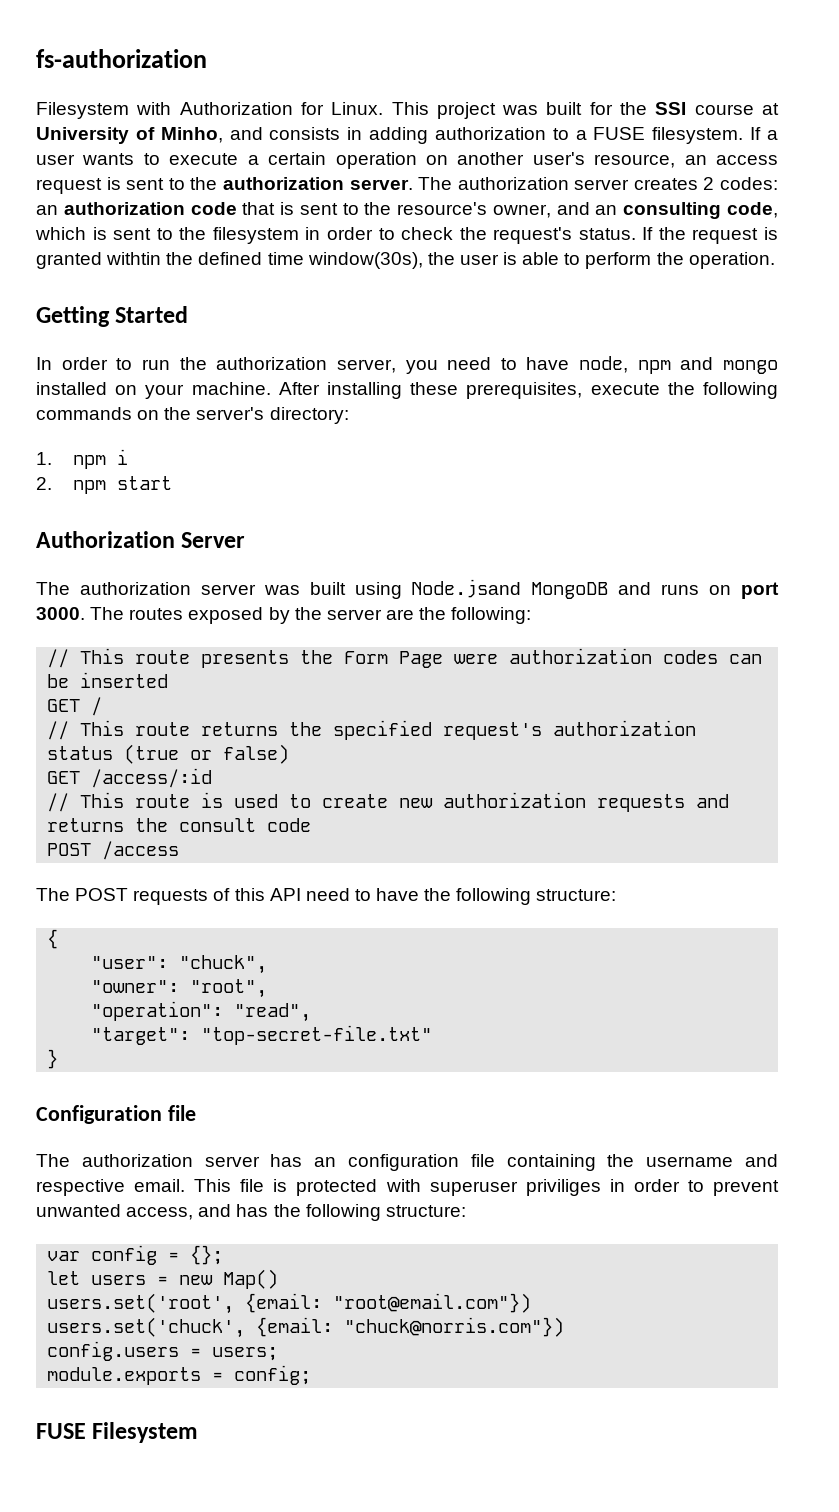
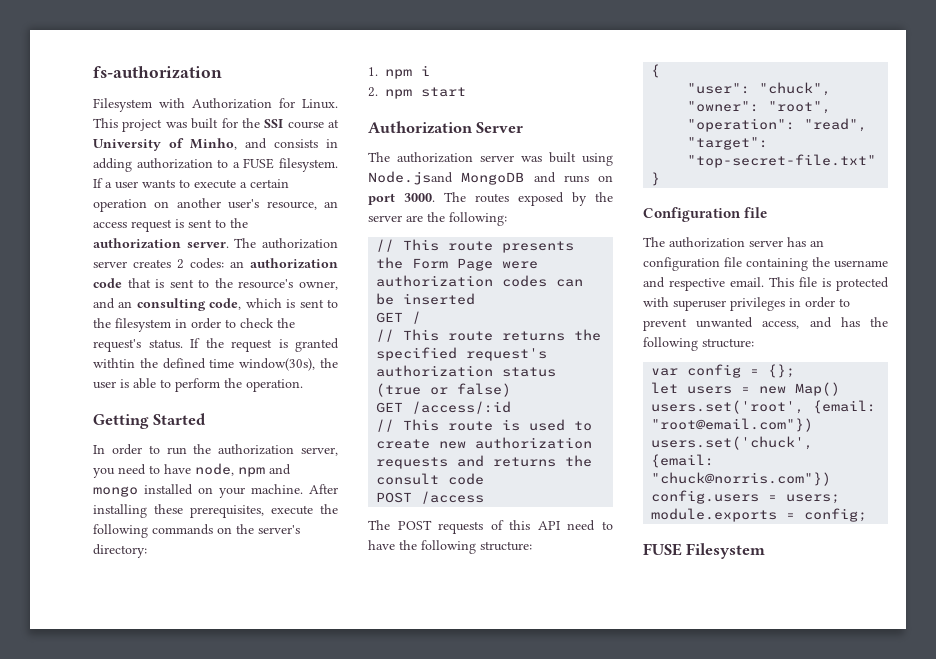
[525,1179,601,1196] priviliges -> [730,297,785,311] privileges

